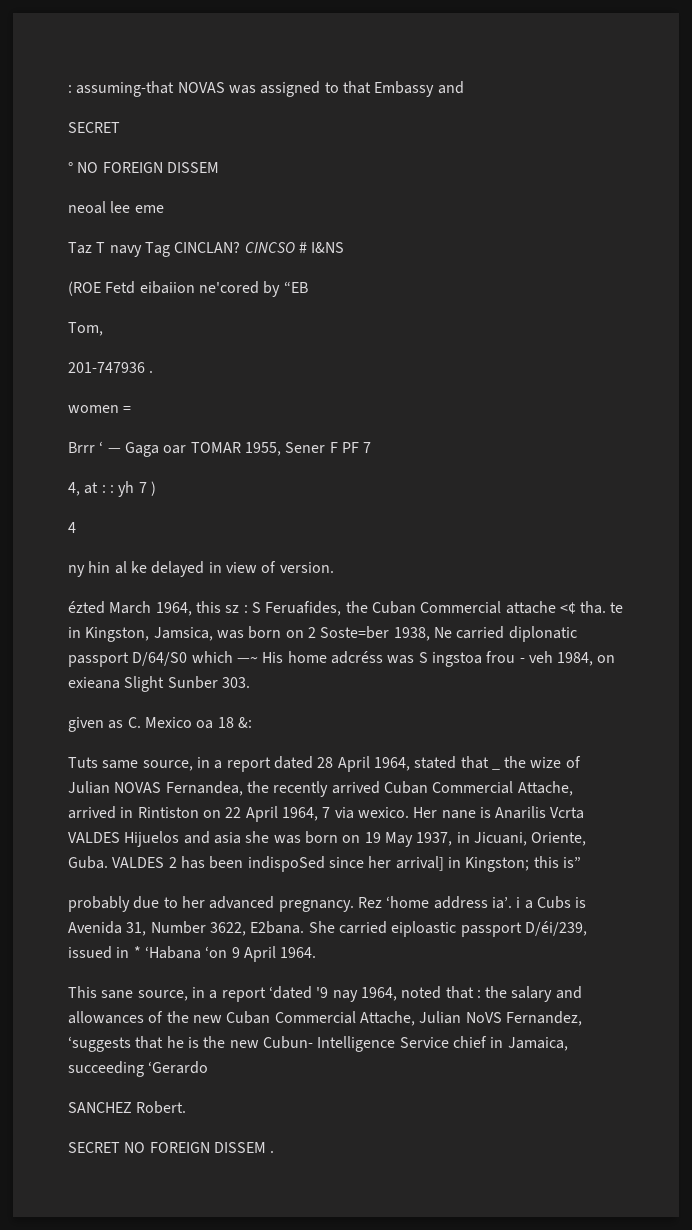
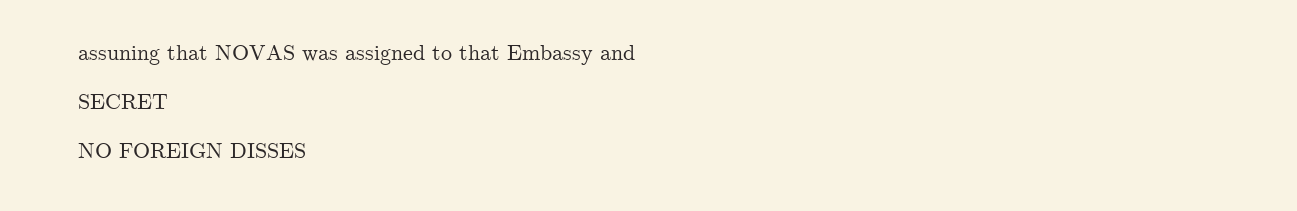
[68,81,175,97] : assuming-that -> [78,45,208,65] assuning that
[68,162,219,173] [68,201,164,214] [68,241,345,257] [68,281,308,297] [68,322,103,336] [68,362,154,373] [68,405,132,413] [68,441,372,457] [68,481,156,497] [68,522,76,533] [68,561,334,577] [68,601,624,616] [68,626,577,642] [68,651,616,667] [68,676,250,692] [68,717,252,732] [68,756,500,772] [504,756,581,768] [68,781,573,797] [68,806,585,822] [68,831,587,847] [68,856,581,872] [68,896,587,912] [68,921,587,937] [68,946,317,962] [68,986,582,1002] [68,1011,582,1026] [68,1036,568,1052] [68,1061,209,1077] [68,1101,187,1114] [68,1142,275,1153] ° NO FOREIGN DISSEM // neoal lee eme // Taz T navy Tag CINCLAN? CINCSO # I&NS // (ROE Fetd eibaiion ne'cored by “EB // Tom, // 201-747936 . // women = // Brrr ‘ — Gaga oar TOMAR 1955, Sener F PF 7 // 4, at : : yh 7 ) // 4 // ny hin al ke delayed in view of version. // ézted March 1964, this sz : S Feruafides, the Cuban Commercial attache <¢ tha. te in Kingston, Jamsica, was born on 2 Soste=ber 1938, Ne carried diplonatic passport D/64/S0 which —~ His home adcréss was S ingstoa frou - veh 1984, on exieana Slight Sunber 303. // given as C. Mexico oa 18 &: // Tuts same source, in a report dated 28 April 1964, stated that _ the wize of Julian NOVAS Fernandea, the recently arrived Cuban Commercial Attache, arrived in Rintiston on 22 April 1964, 7 via wexico. Her nane is Anarilis Vcrta VALDES Hijuelos and asia she was born on 19 May 1937, in Jicuani, Oriente, Guba. VALDES 2 has been indispoSed since her arrival] in Kingston; this is” // probably due to her advanced pregnancy. Rez ‘home address ia’. i a Cubs is Avenida 31, Number 3622, E2bana. She carried eiploastic passport D/éi/239, issued in * ‘Habana ‘on 9 April 1964. // This sane source, in a report ‘dated '9 nay 1964, noted that : the salary and allowances of the new Cuban Commercial Attache, Julian NoVS Fernandez, ‘suggests that he is the new Cubun- Intelligence Service chief in Jamaica, succeeding ‘Gerardo // SANCHEZ Robert. // SECRET NO FOREIGN DISSEM . -> [78,143,306,158] NO FOREIGN DISSES

